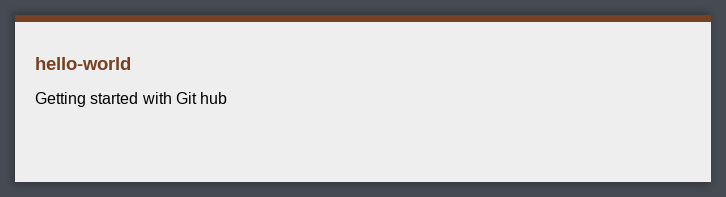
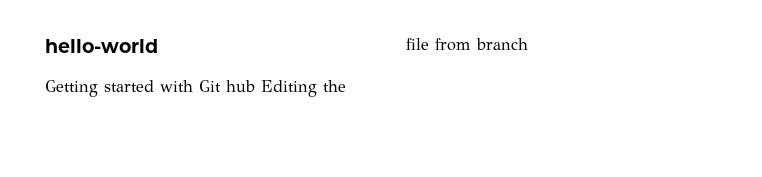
(228, 98) none -> [261,80,346,97] [406,38,528,51] Editing the file from branch

